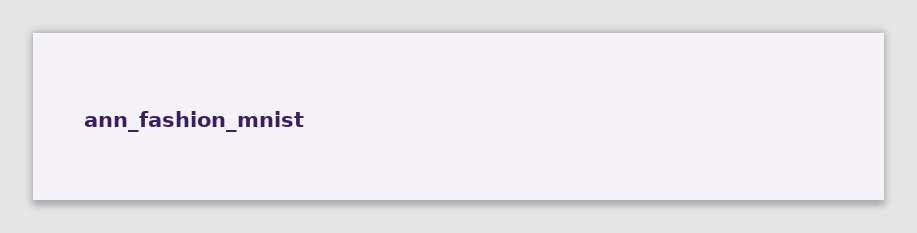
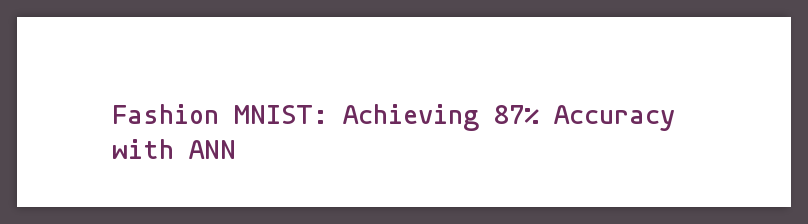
[84,111,304,132] ann_fashion_mnist -> [112,104,675,131] [112,139,236,159] Fashion MNIST: Achieving 87% Accuracy with ANN

